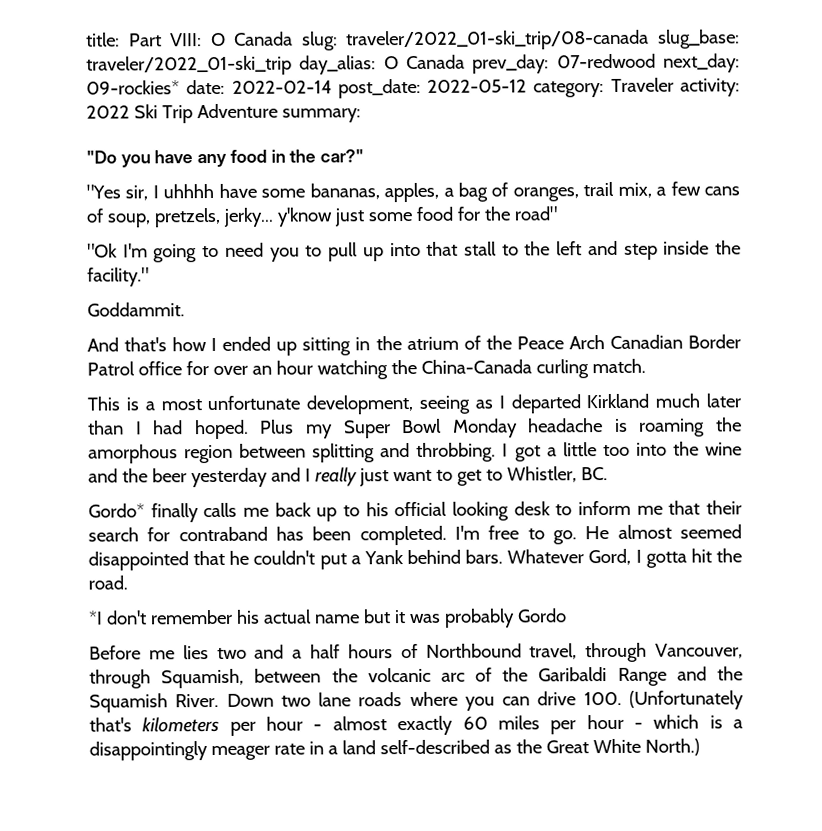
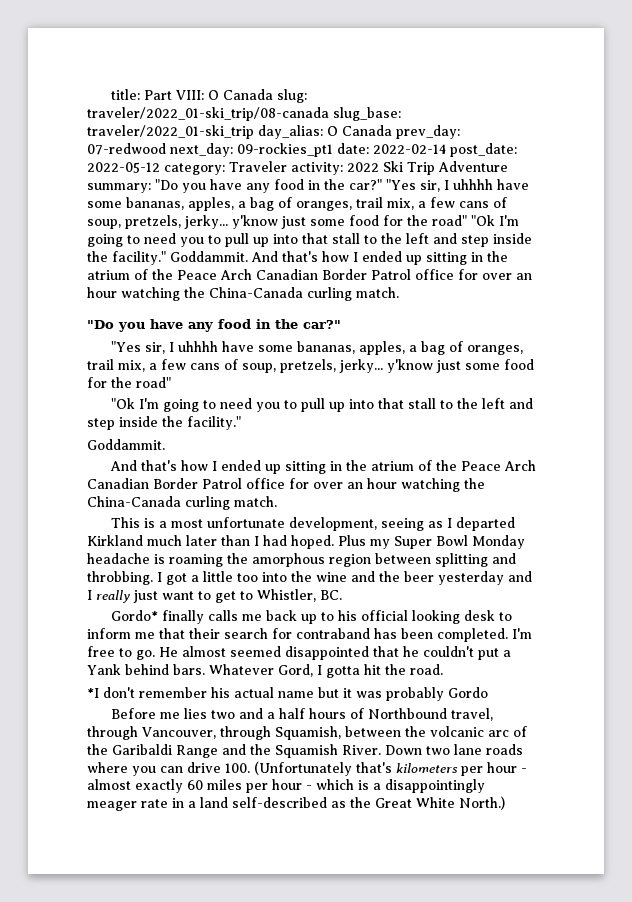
[86,80,180,95] 09-rockies* -> [237,143,333,157] 09-rockies_pt1
(361, 115) none -> [155,179,529,193] [87,197,507,211] [87,215,519,229] [87,233,532,247] [87,251,508,265] [87,269,532,280] [87,287,399,301] "Do you have any food in the car?" "Yes sir, I uhhhh have some bananas, apples, a bag of oranges, trail mix, a few cans of soup, pretzels, jerky... y'know just some food for the road" "Ok I'm going to need you to pull up into that stall to the left and step inside the facility." Goddammit. And that's how I ended up sitting in the atrium of the Peace Arch Canadian Border Patrol office for over an hour watching the China-Canada curling match.

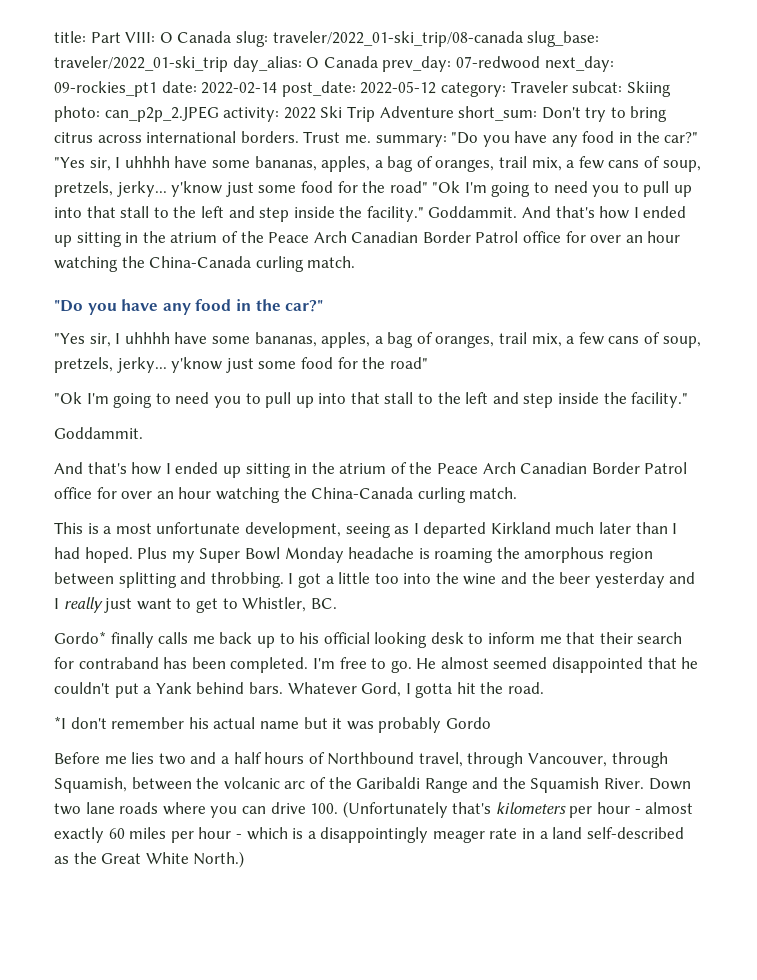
(287, 166) none -> [572,81,671,97] [54,106,219,122] subcat: Skiing photo: can_p2p_2.JPEG
(508, 166) none -> [458,106,668,122] [54,131,371,143] short_sum: Don't try to bring citrus across international borders. Trust me.

